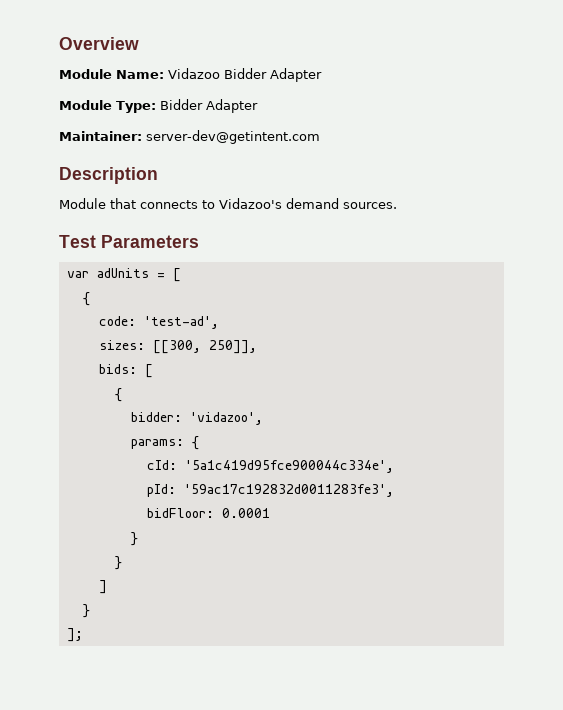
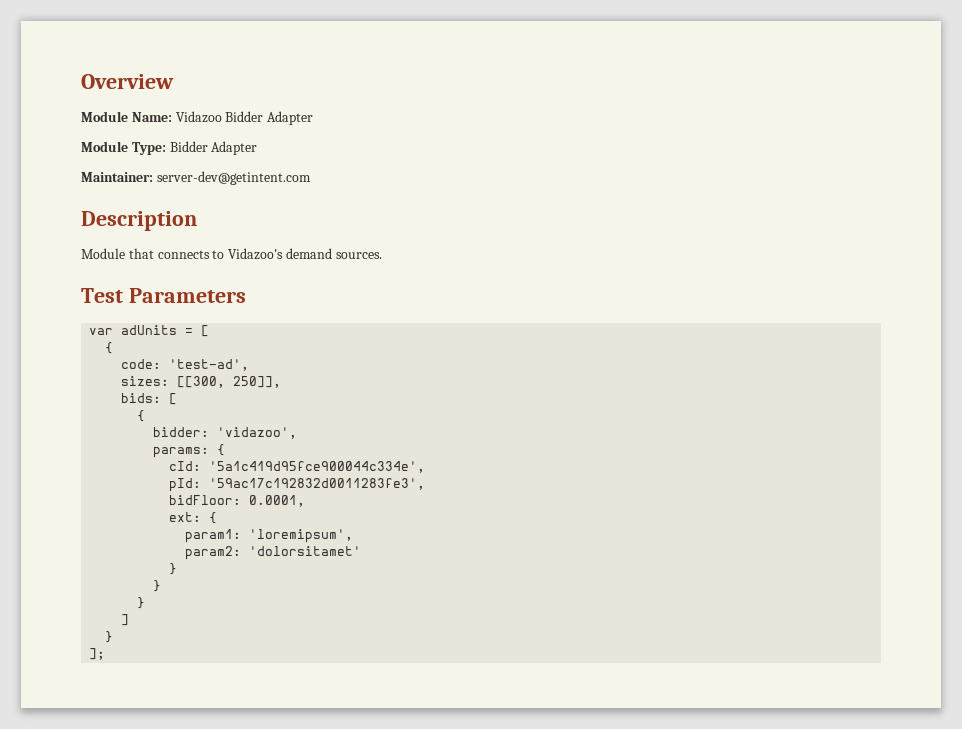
[221,508,270,518] 0.0001 -> [249,495,306,507] [169,512,218,524] [185,529,354,543] [185,546,362,560] [169,563,178,575] 0.0001, // ext: { // param1: 'loremipsum', // param2: 'dolorsitamet' // }

